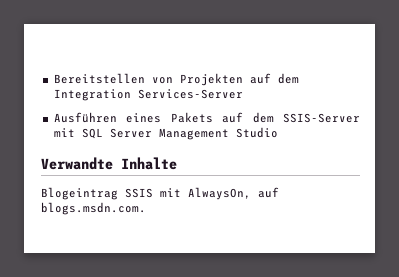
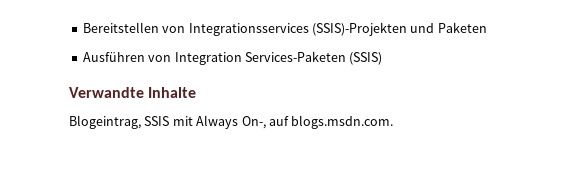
[179,73,299,86] [53,89,243,101] [53,112,360,123] [53,127,278,140] Projekten auf dem Integration Services-Server // Ausführen eines Pakets auf dem SSIS-Server mit SQL Server Management Studio -> [188,22,487,36] [82,51,383,65] Integrationsservices (SSIS)-Projekten und Paketen // Ausführen von Integration Services-Paketen (SSIS)
[41,187,118,200] Blogeintrag -> [69,115,141,129] Blogeintrag,
[188,187,251,200] AlwaysOn, -> [196,115,266,129] Always On-,

